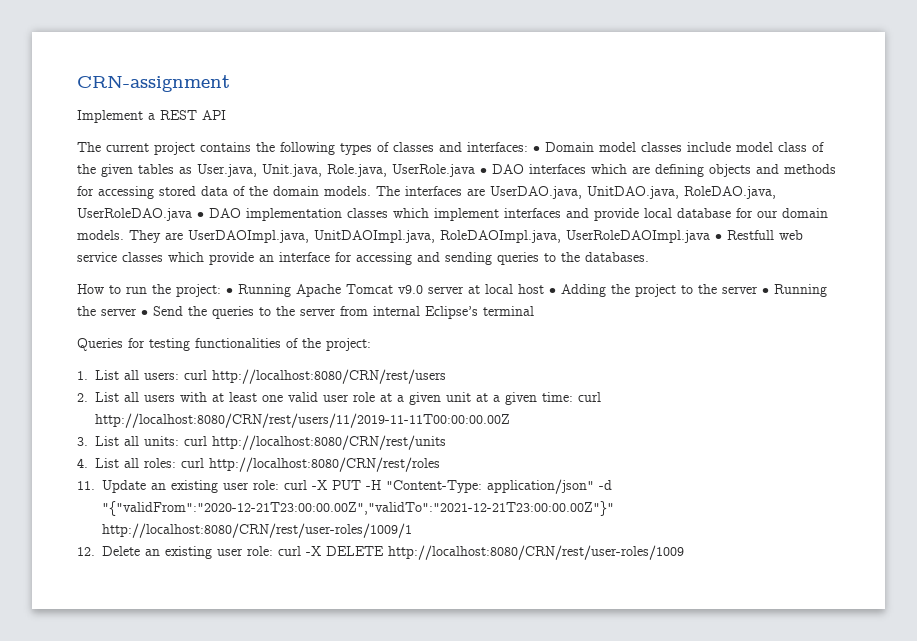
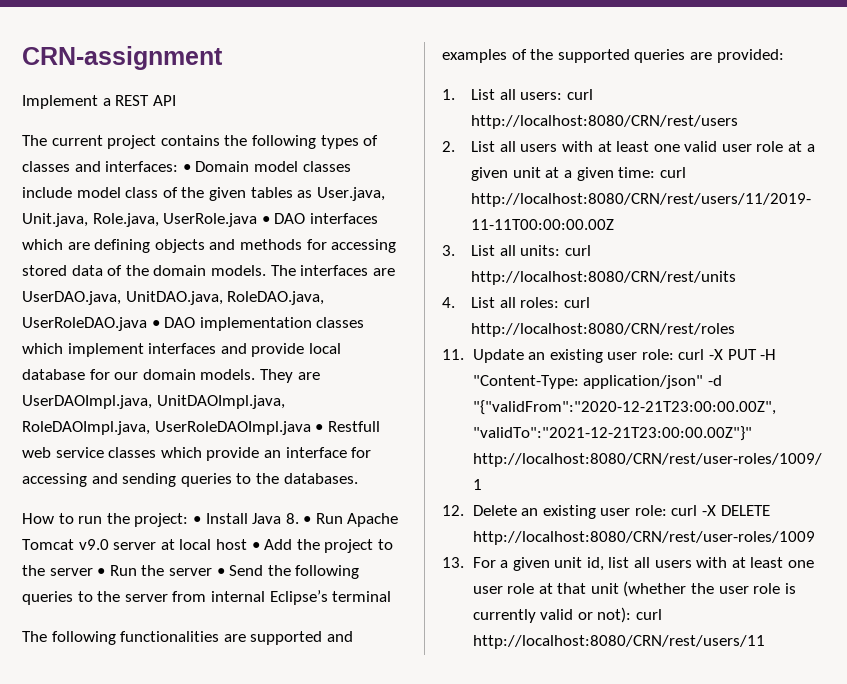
[238,284,291,297] Running -> [205,513,343,524] Install Java 8. • Run
[561,284,606,297] Adding -> [264,539,293,550] Add
[774,284,827,297] Running -> [109,565,137,576] Run
(207, 311) none -> [295,565,360,579] following
[77,338,371,351] Queries for testing functionalities of the project: -> [22,631,353,645] [442,49,784,63] The following functionalities are supported and examples of the supported queries are provided:
(684, 552) none -> [442,557,814,571] [472,581,796,597] [472,607,662,623] [472,635,765,649] // 13. For a given unit id, list all users with at least one user role at that unit (whether the user role is currently valid or not): curl http://localhost:8080/CRN/rest/users/11

